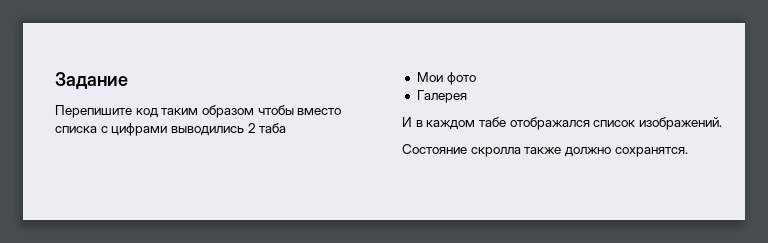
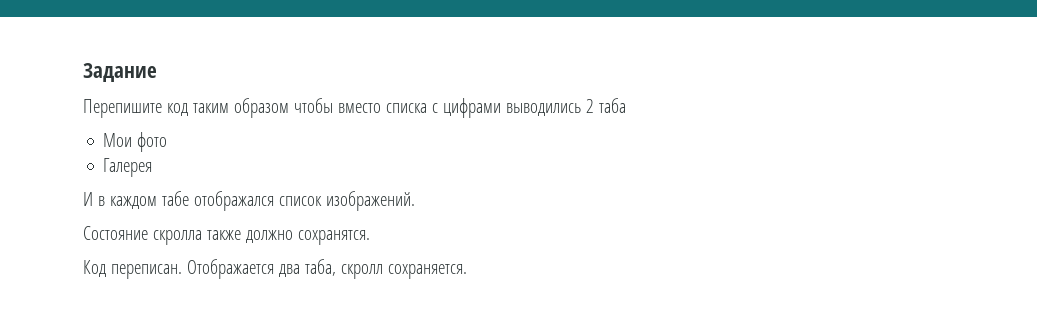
(688, 152) none -> [83,259,467,279] // Код переписан. Отображается два таба, скролл сохраняется.

